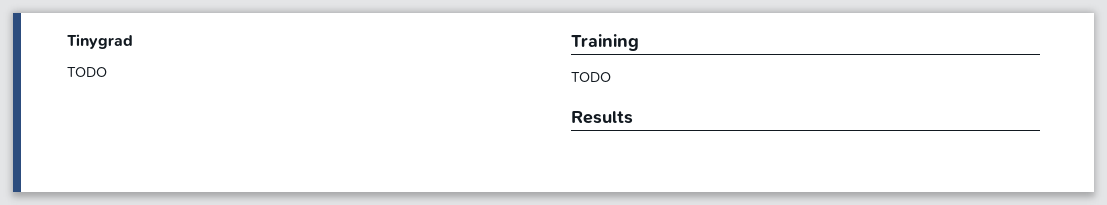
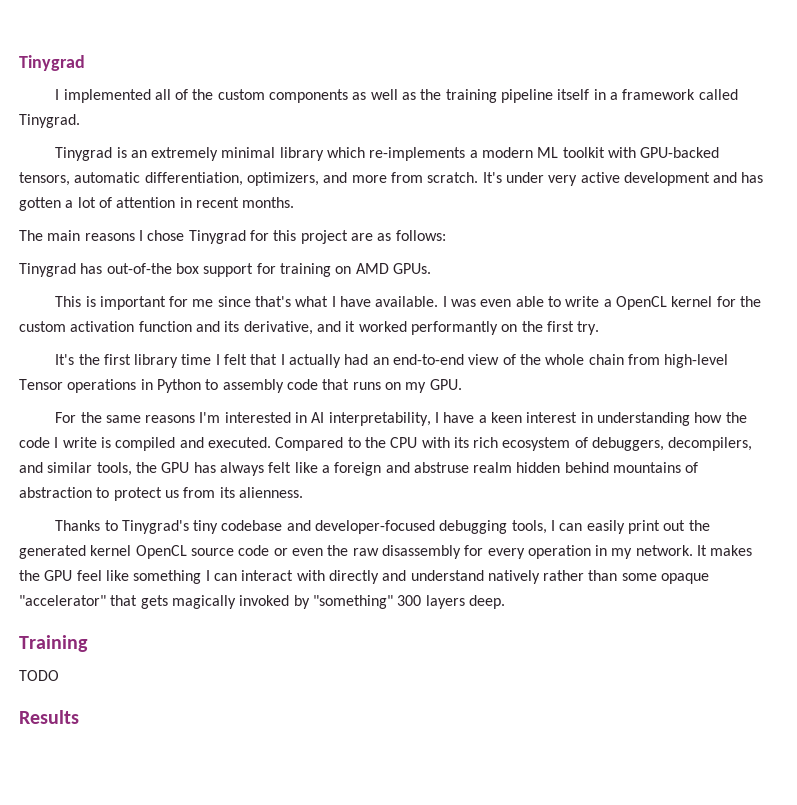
[67,67,107,77] TODO -> [55,89,738,103] [19,114,80,128] [55,147,720,161] [19,172,764,186] [19,197,295,211] [19,230,446,244] [19,263,431,277] [55,296,761,310] [19,321,600,335] [55,354,729,368] [19,379,462,393] [55,412,747,426] [19,437,753,451] [19,462,699,476] [19,487,303,501] [55,520,710,534] [19,545,753,559] [19,570,710,584] [19,595,505,609] I implemented all of the custom components as well as the training pipeline itself in a framework called Tinygrad. // Tinygrad is an extremely minimal library which re-implements a modern ML toolkit with GPU-backed tensors, automatic differentiation, optimizers, and more from scratch. It's under very active development and has gotten a lot of attention in recent months. // The main reasons I chose Tinygrad for this project are as follows: // Tinygrad has out-of-the box support for training on AMD GPUs. // This is important for me since that's what I have available. I was even able to write a OpenCL kernel for the custom activation function and its derivative, and it worked performantly on the first try. // It's the first library time I felt that I actually had an end-to-end view of the whole chain from high-level Tensor operations in Python to assembly code that runs on my GPU. // For the same reasons I'm interested in AI interpretability, I have a keen interest in understanding how the code I write is compiled and executed. Compared to the CPU with its rich ecosystem of debuggers, decompilers, and similar tools, the GPU has always felt like a foreign and abstruse realm hidden behind mountains of abstraction to protect us from its alienness. // Thanks to Tinygrad's tiny codebase and developer-focused debugging tools, I can easily print out the generated kernel OpenCL source code or even the raw disassembly for every operation in my network. It makes the GPU feel like something I can interact with directly and understand natively rather than some opaque "accelerator" that gets magically invoked by "something" 300 layers deep.

